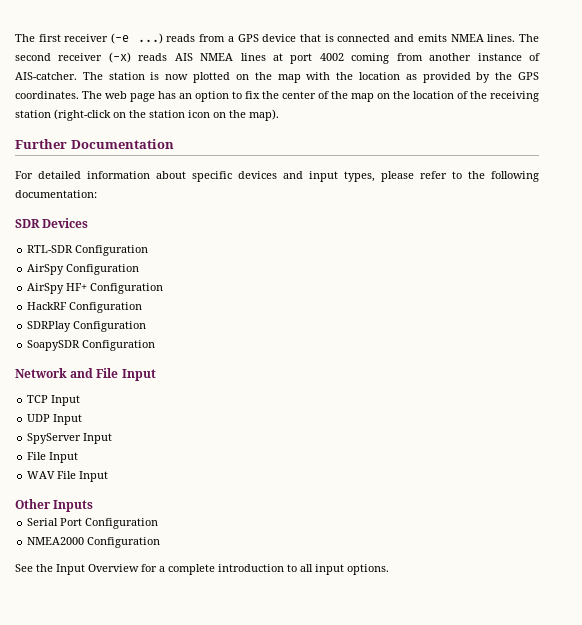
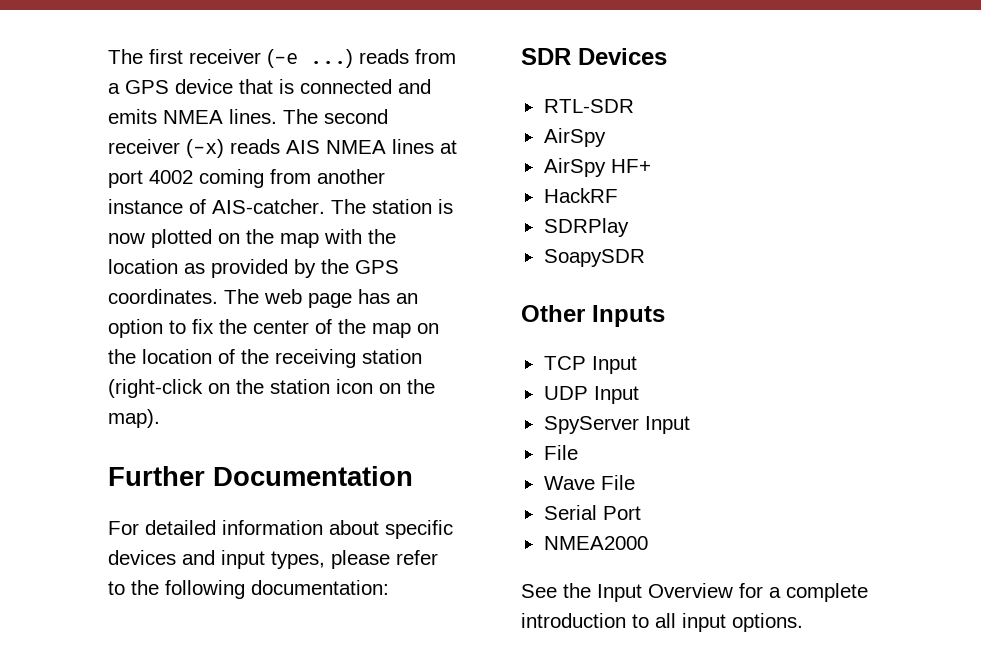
[75,245,149,256] [27,264,140,275] Configuration // AirSpy Configuration -> [543,128,606,147] // AirSpy
[90,283,164,294] Configuration -> (651, 166) none
[69,302,143,313] Configuration -> (618, 195) none
[73,321,147,332] Configuration -> (629, 227) none
[82,340,156,351] [15,368,156,381] Configuration // Network and File Input -> [521,305,665,327] // Other Inputs
[49,452,79,463] [27,471,109,482] [15,499,94,512] Input // WAV File Input // Other Inputs -> [543,475,635,490] // Wave File
[85,518,159,529] Configuration -> (641, 513) none
[87,537,161,548] Configuration -> (648, 543) none

